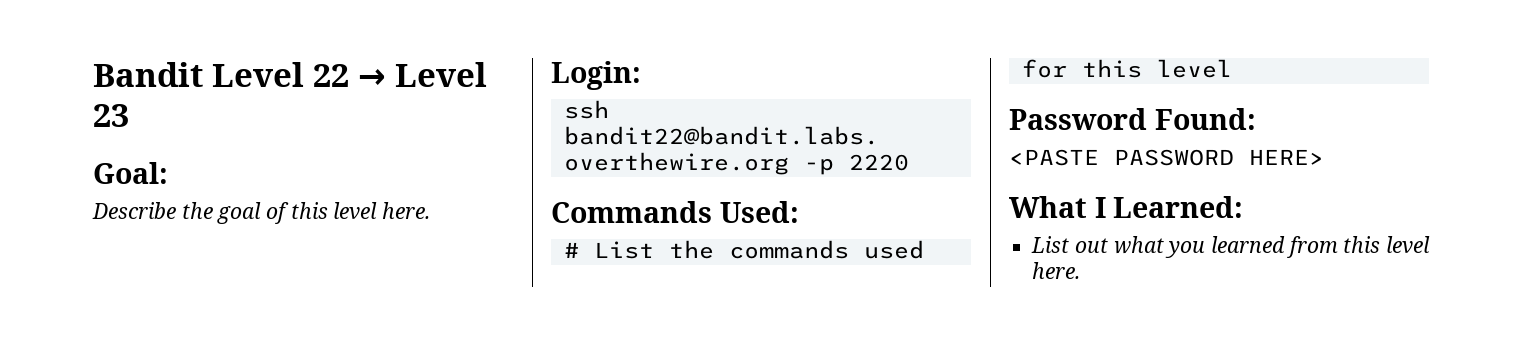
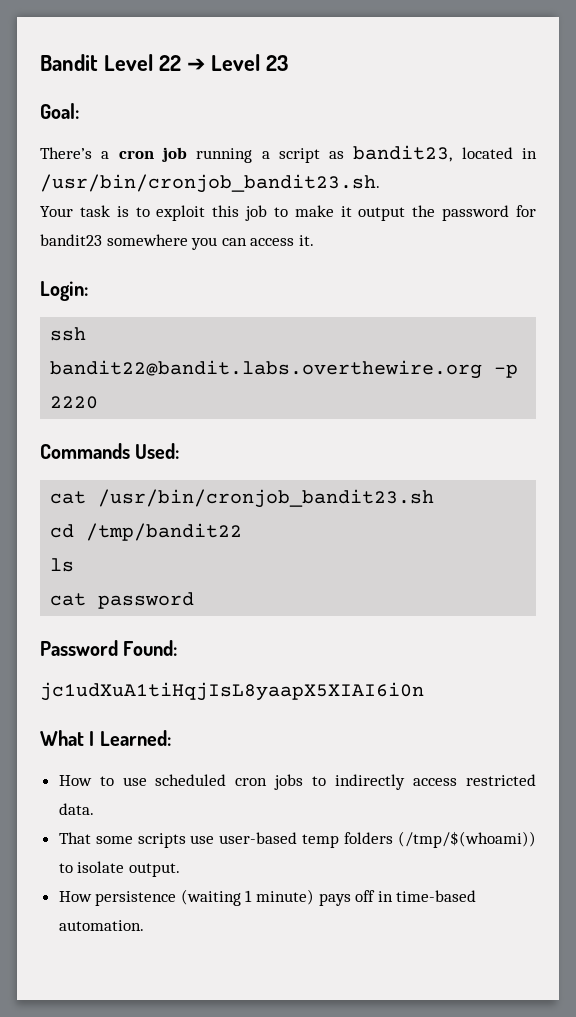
[358,69,386,87] → -> [186,58,205,71] ➔
[92,202,431,224] Describe the goal of this level here. -> [40,145,537,163] [40,174,380,193] [40,205,536,221] [40,234,314,250] There’s a cron job running a script as bandit23, located in /usr/bin/cronjob_bandit23.sh. // Your task is to exploit this job to make it output the password for bandit23 somewhere you can access it.
[563,240,924,259] [1021,59,1232,78] # List the commands used for this level -> [50,489,435,508] [50,523,243,541] [50,558,75,572] [50,592,195,609] cat /usr/bin/cronjob_bandit23.sh // cd /tmp/bandit22 // ls // cat password
[1009,149,1324,166] <PASTE PASSWORD HERE> -> [40,682,424,701] jc1udXuA1tiHqjIsL8yaapX5XIAI6i0n
[1031,236,1430,258] [1032,262,1081,279] List out what you learned from this level here. -> [58,774,536,790] [58,803,94,815] [58,831,536,848] [58,861,180,877] [58,889,477,906] [58,920,144,931] How to use scheduled cron jobs to indirectly access restricted data. // That some scripts use user-based temp folders (/tmp/$(whoami)) to isolate output. // How persistence (waiting 1 minute) pays off in time-based automation.

